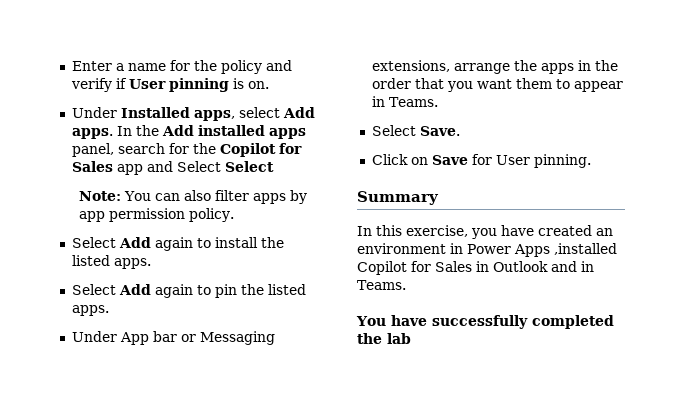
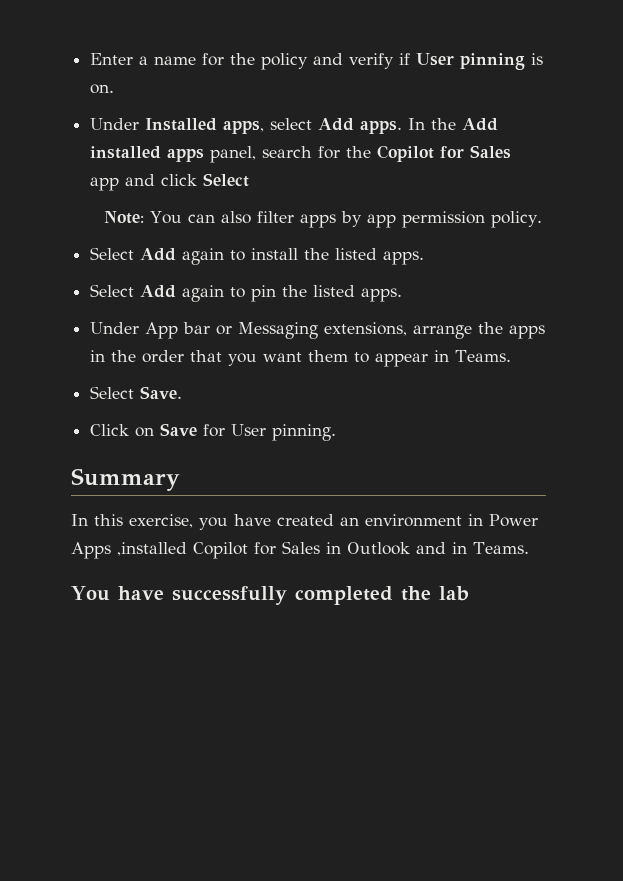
[176,161,221,172] Select -> [161,174,198,186] click

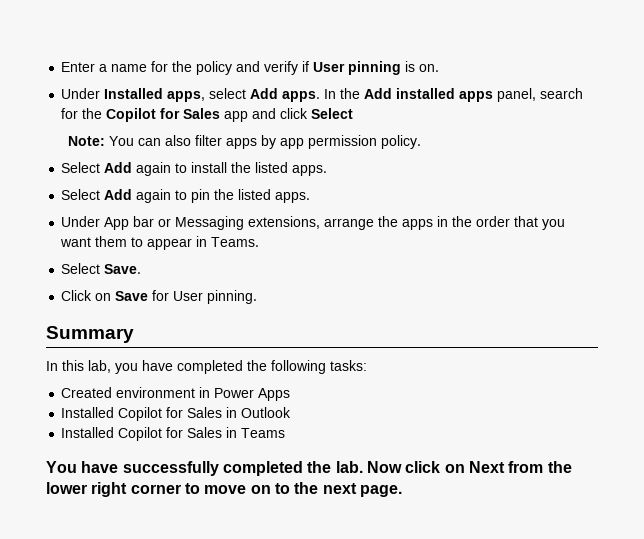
[129,514,193,528] exercise, -> [88,360,111,373] lab,
[277,514,359,526] created an -> [177,360,367,374] [61,387,113,398] completed the following tasks: // Created
[117,542,187,556] ,installed -> [61,407,115,418] // Installed
[416,542,529,554] and in Teams. -> [61,427,286,441] // Installed Copilot for Sales in Teams
[438,586,469,601] lab -> [335,461,572,473] [46,482,402,497] lab. Now click on Next from the lower right corner to move on to the next page.

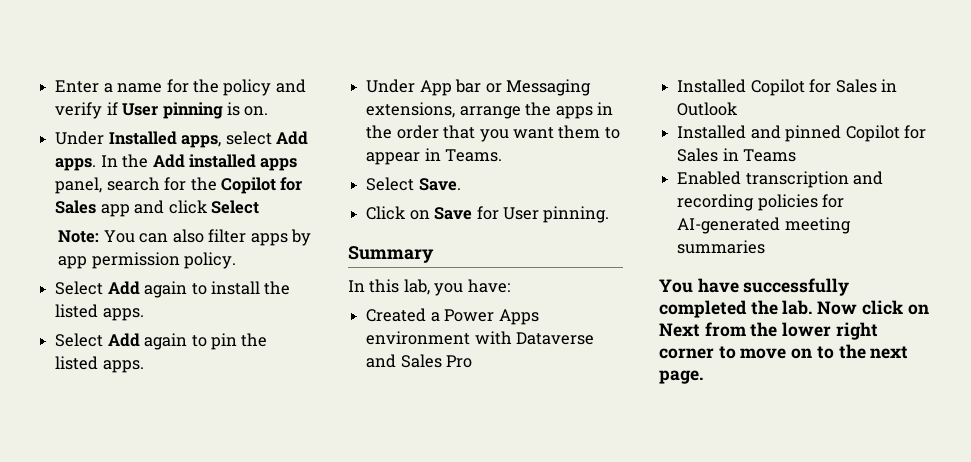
[142,360,367,374] have completed the following tasks: -> [467,279,510,293] have:
[116,387,211,398] environment in -> [430,312,440,322] a
(291, 394) none -> [366,331,595,345] [366,354,473,368] environment with Dataverse and Sales Pro
(115, 432) none -> [750,125,842,142] and pinned
(286, 433) none -> [677,171,884,188] [677,194,845,211] [677,217,851,234] [677,240,766,254] // Enabled transcription and recording policies for AI-generated meeting summaries

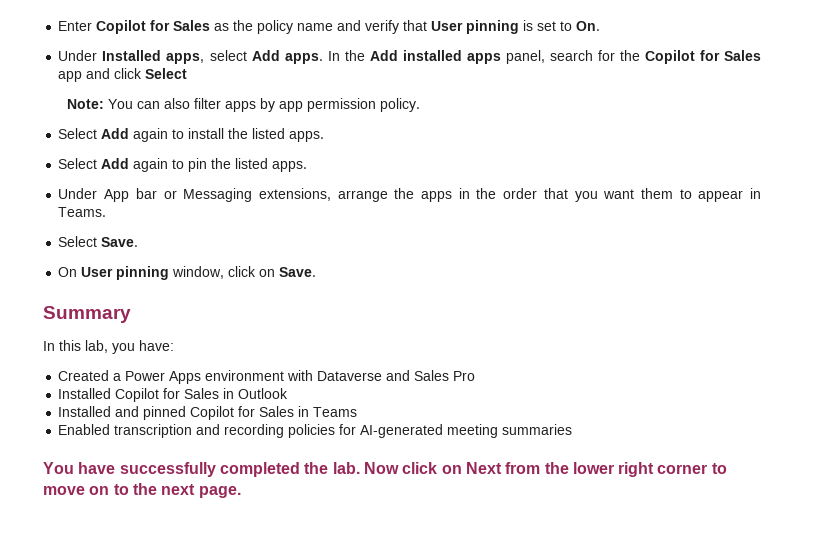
[103,79,189,93] a name for -> [96,20,230,34] Copilot for Sales as
(272, 87) none -> [297,23,334,31] name
[106,102,118,115] if -> [403,20,428,31] that
[244,106,269,116] on. -> [537,21,601,31] set to On.
[366,206,610,223] Click on Save for User pinning. -> [58,266,317,280] On User pinning window, click on Save.

